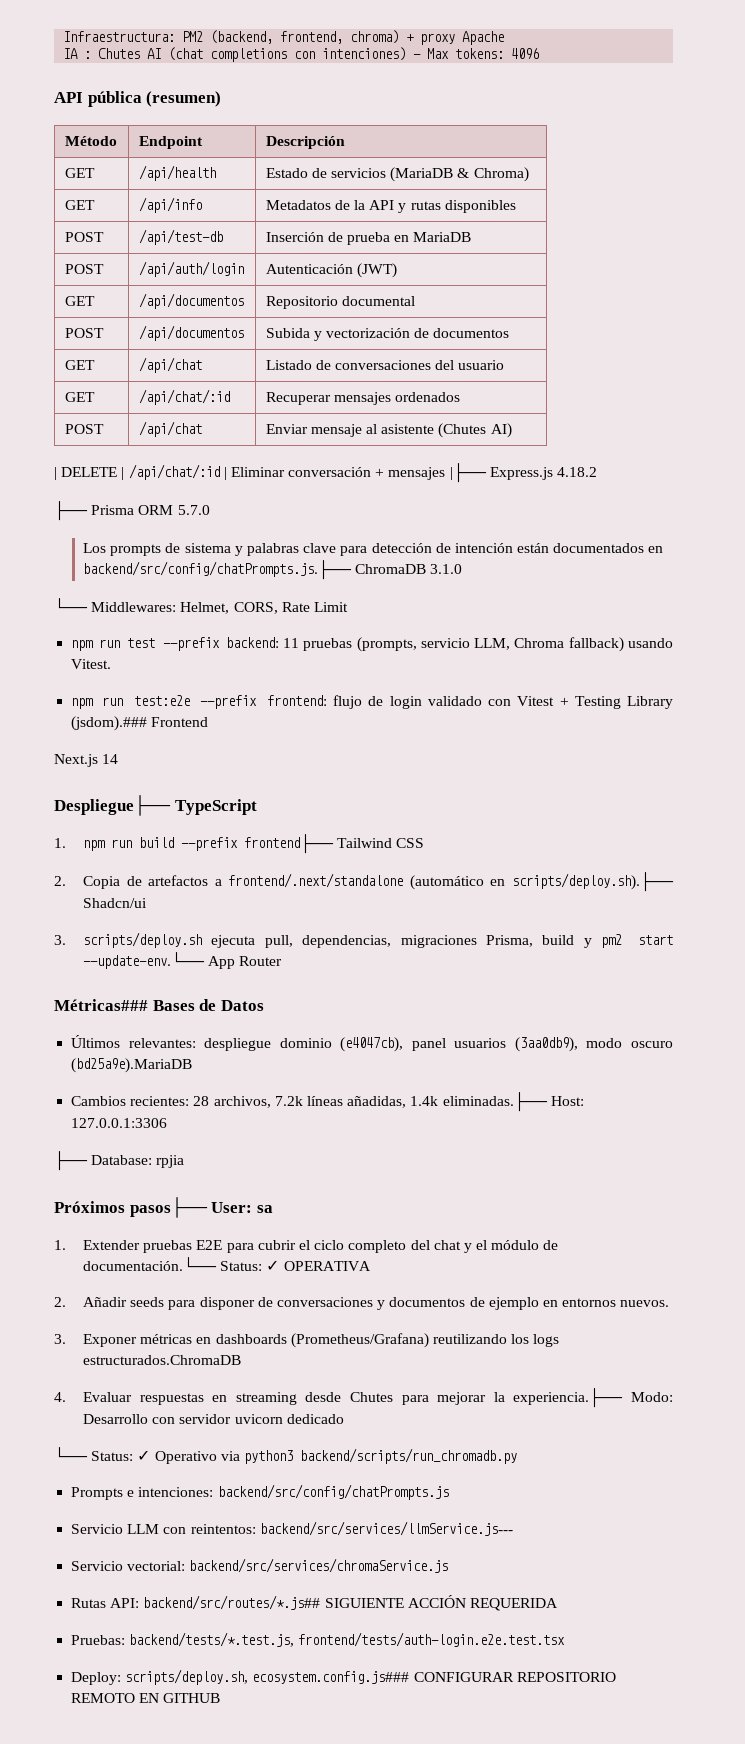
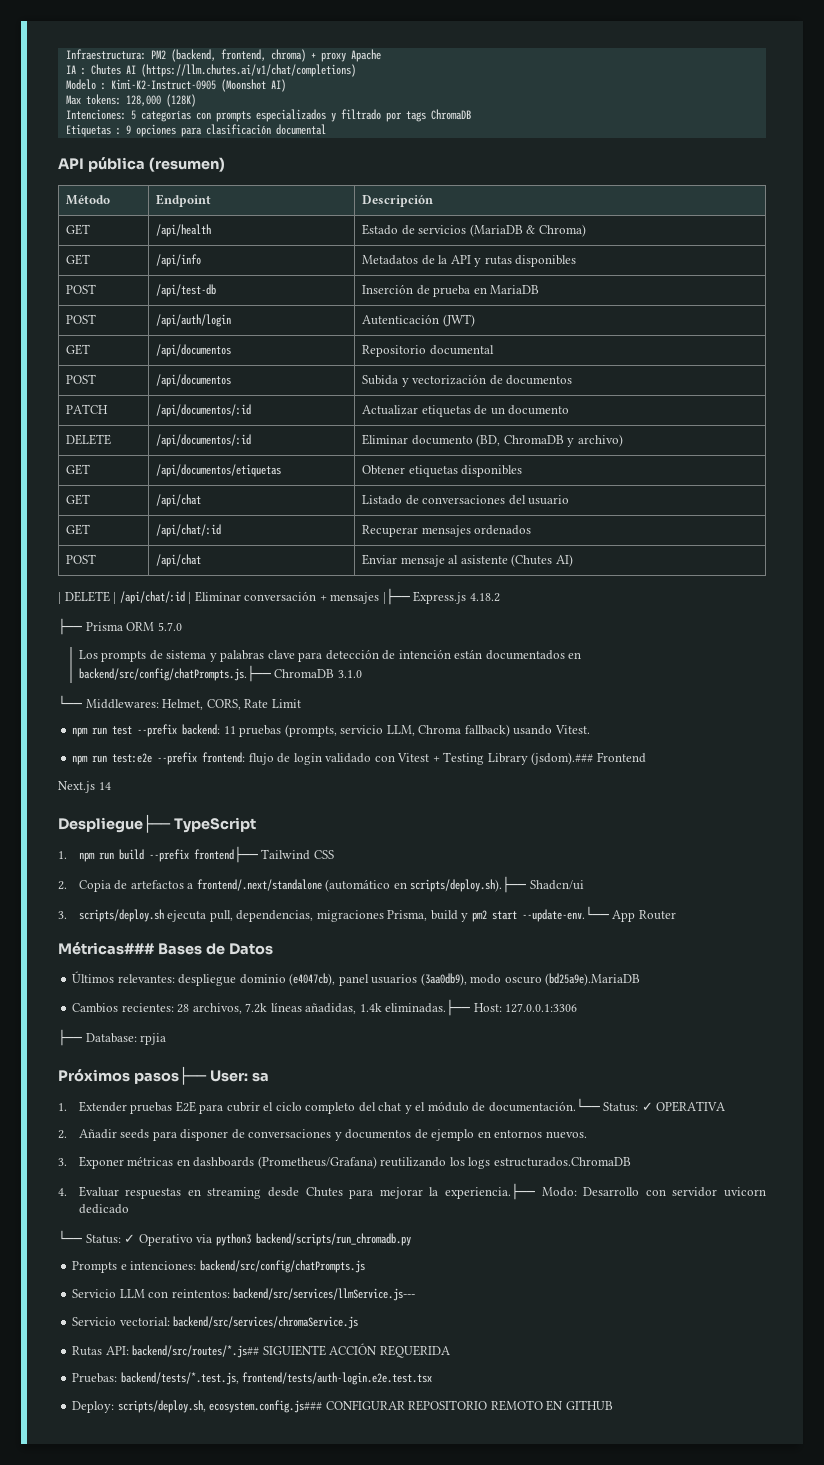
[168,47,540,62] (chat completions con intenciones) - Max tokens: 4096 -> [140,64,356,77] [65,79,286,92] [65,94,196,107] [65,109,471,122] [65,124,326,137] (https://llm.chutes.ai/v1/chat/completions) // Modelo : Kimi-K2-Instruct-0905 (Moonshot AI) // Max tokens: 128,000 (128K) // Intenciones: 5 categorías con prompts especializados y filtrado por tags ChromaDB // Etiquetas : 9 opciones para clasificación documental
(510, 333) none -> [66,404,109,414] [156,404,252,417] [362,405,570,417] [66,434,112,445] [156,434,252,447] [362,434,623,447] [66,464,91,475] [156,464,282,477] [362,465,523,477] // PATCH | /api/documentos/:id | Actualizar etiquetas de un documento // DELETE | /api/documentos/:id | Eliminar documento (BD, ChromaDB y archivo) // GET | /api/documentos/etiquetas | Obtener etiquetas disponibles

